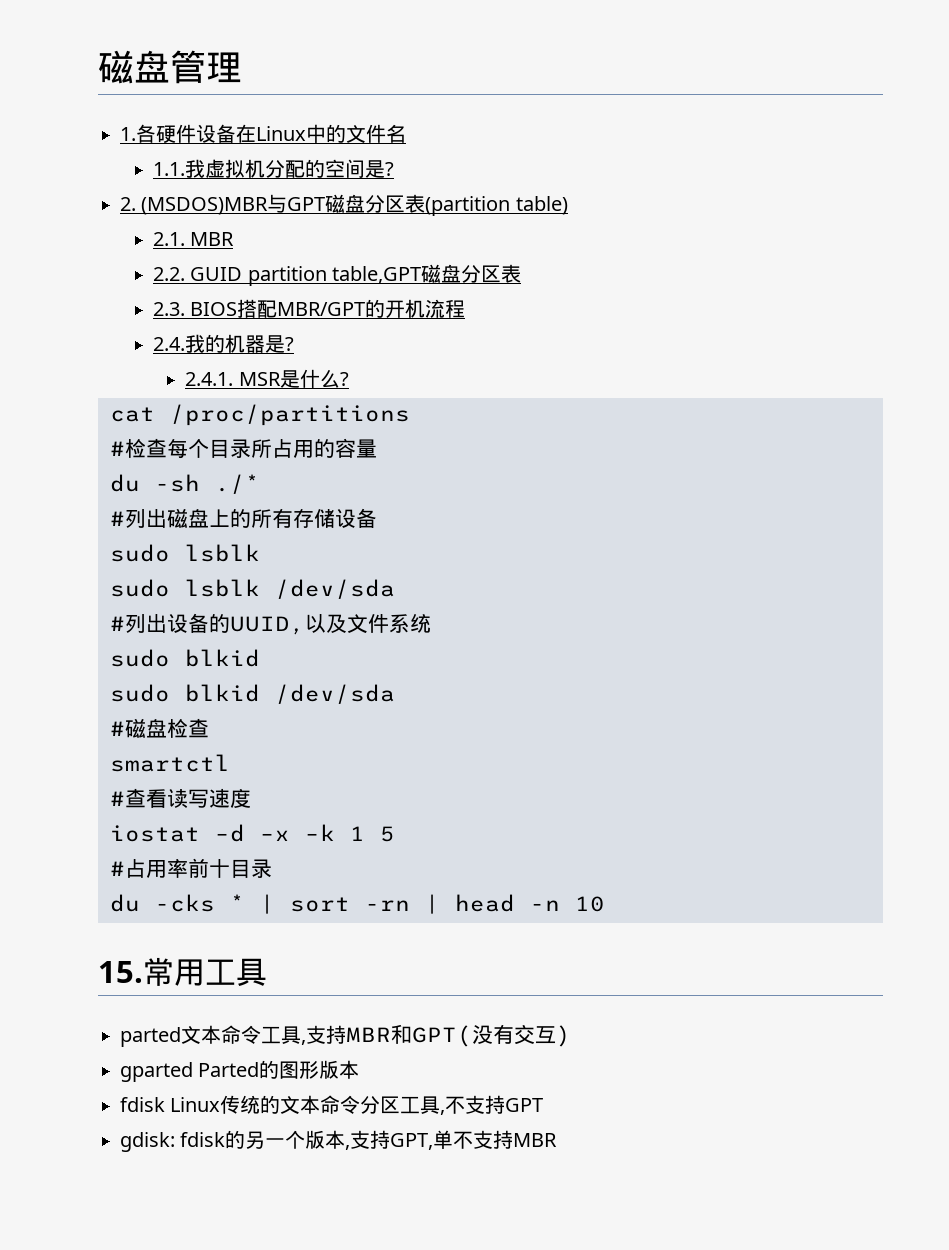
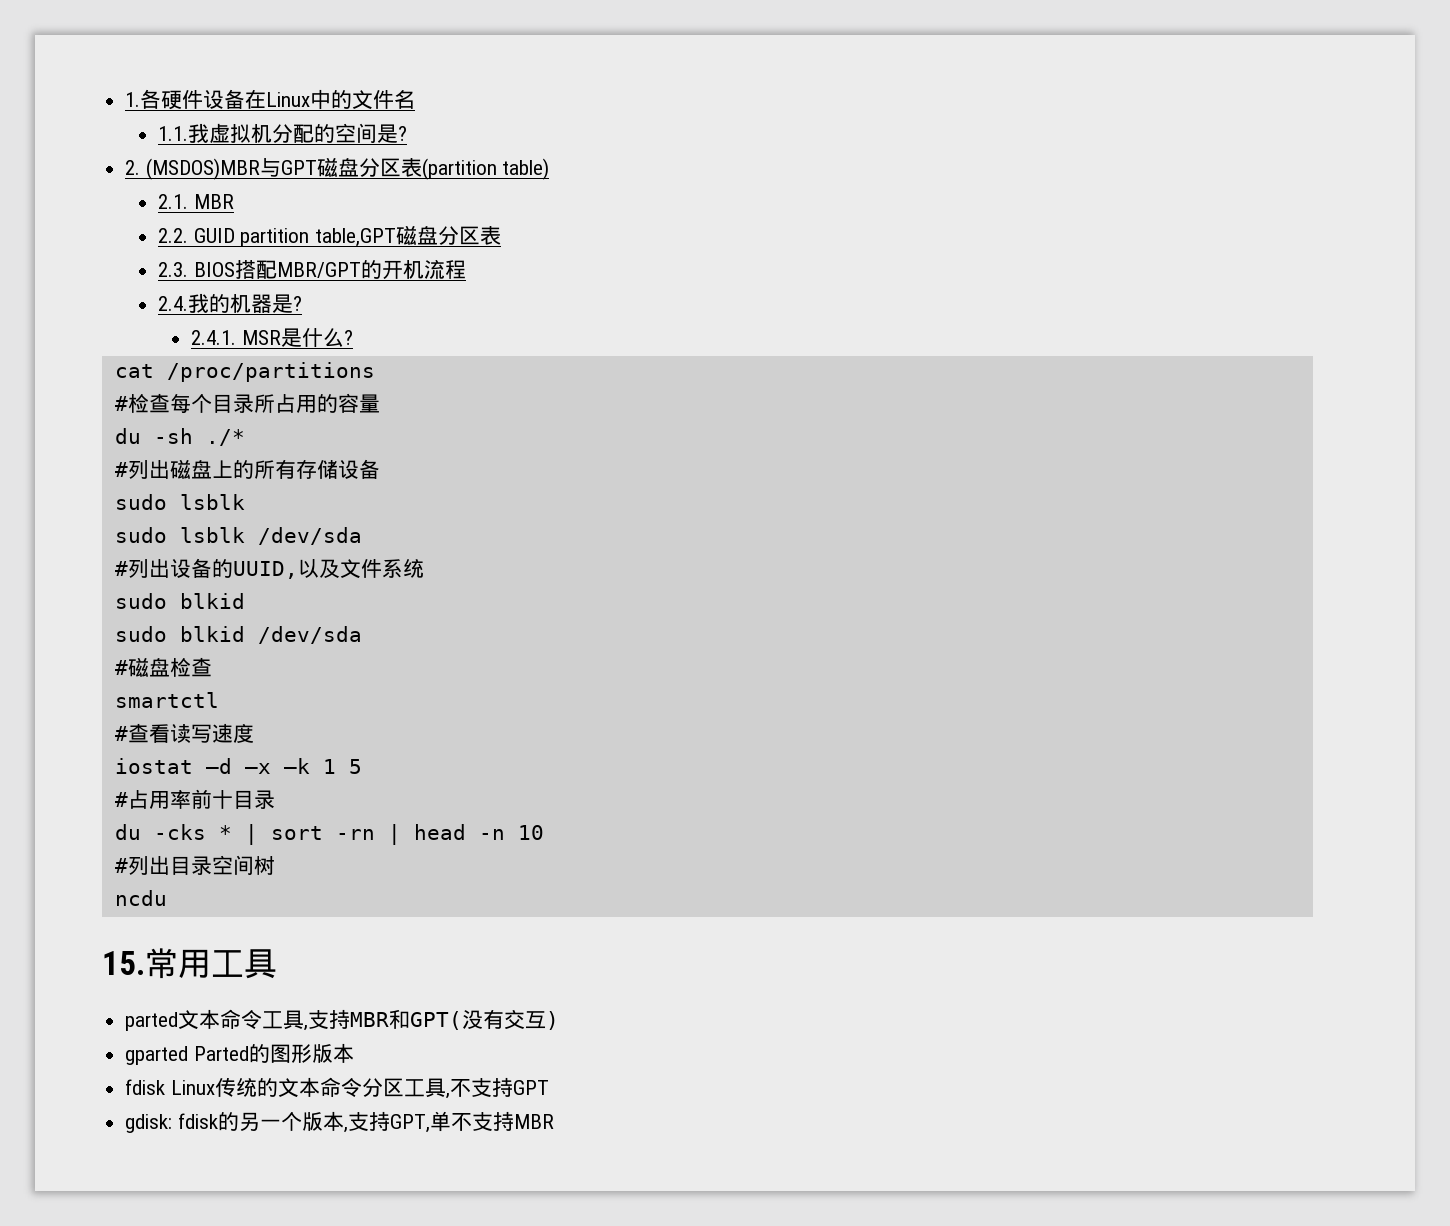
[98,50,242,84] 磁盘管理 // -> (125, 99) none
(605, 904) none -> [114,855,275,875] [114,890,167,906] // #列出目录空间树 // ncdu

